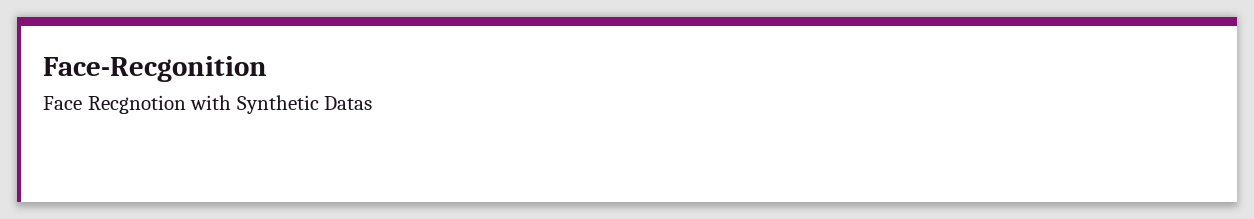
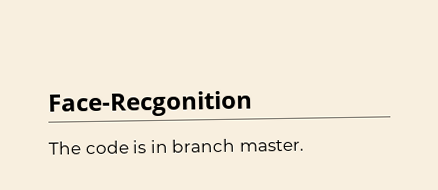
[43,95,373,114] Face Recgnotion with Synthetic Datas -> [48,138,304,155] The code is in branch master.

